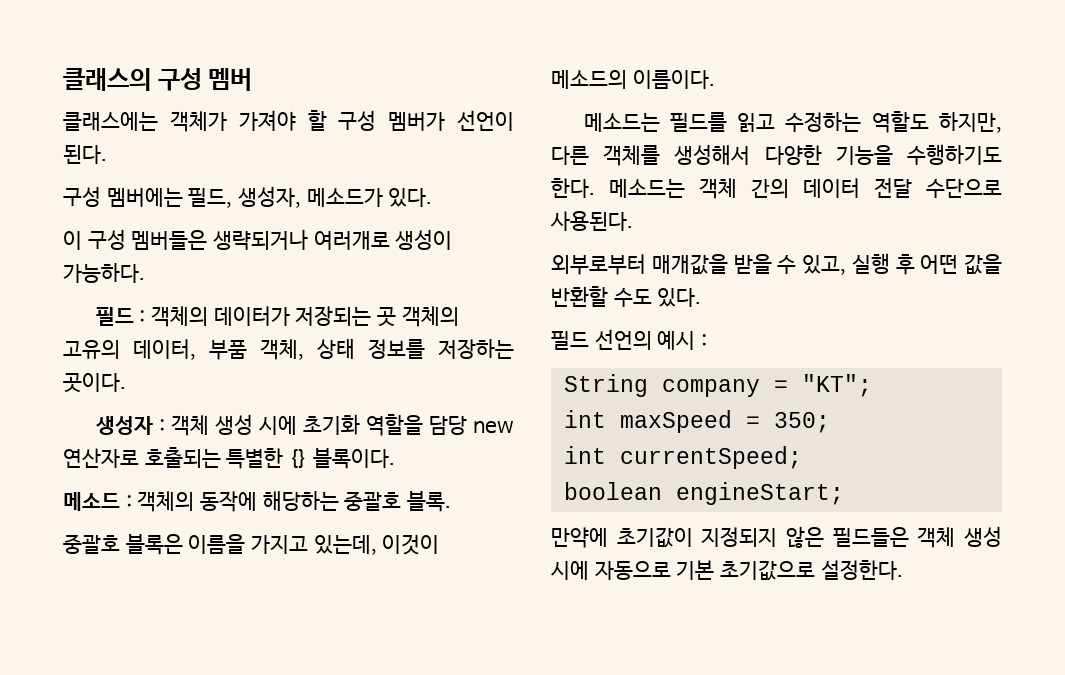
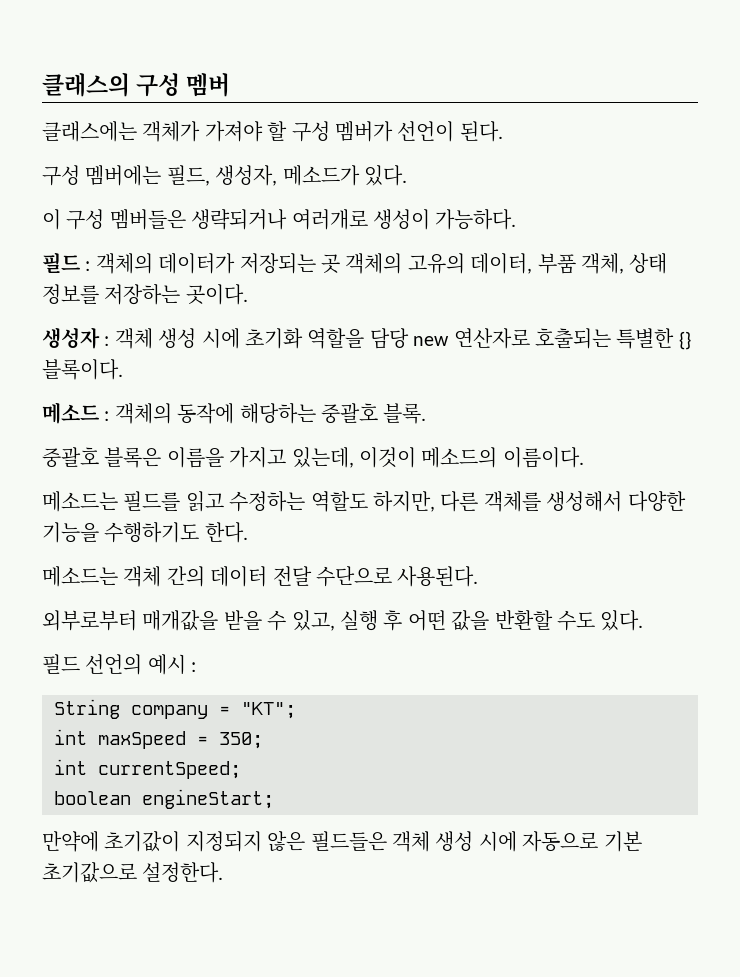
(595, 188) none -> (248, 532) //

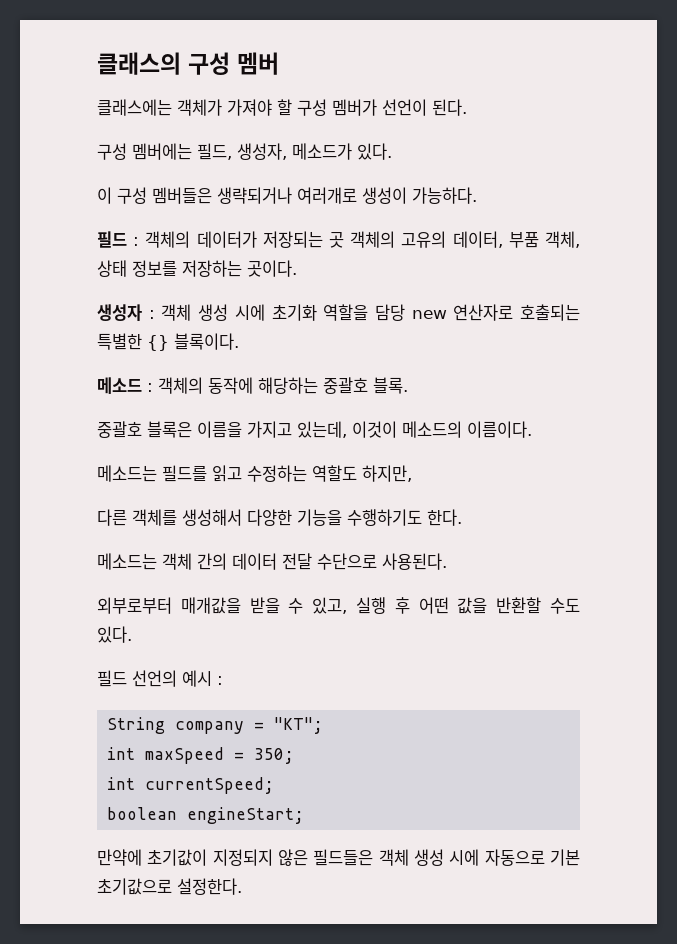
(435, 501) none -> (412, 473) //

